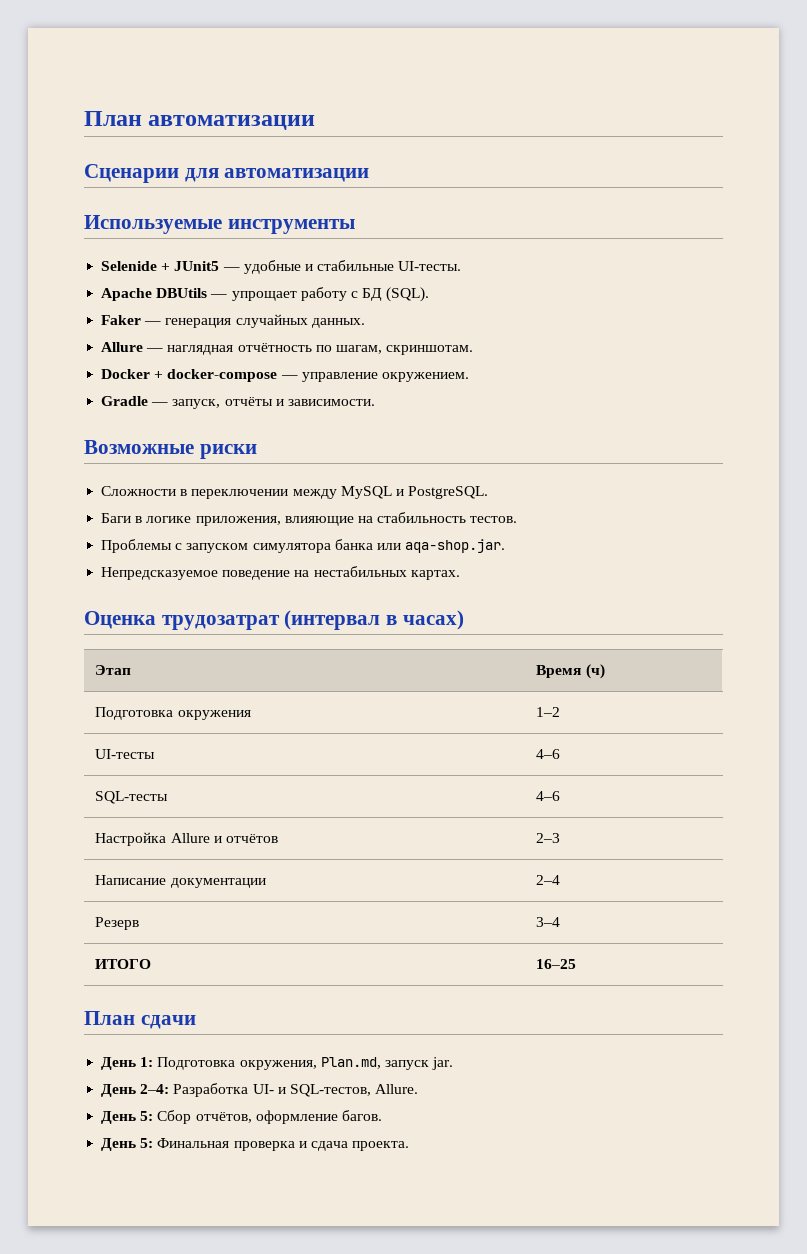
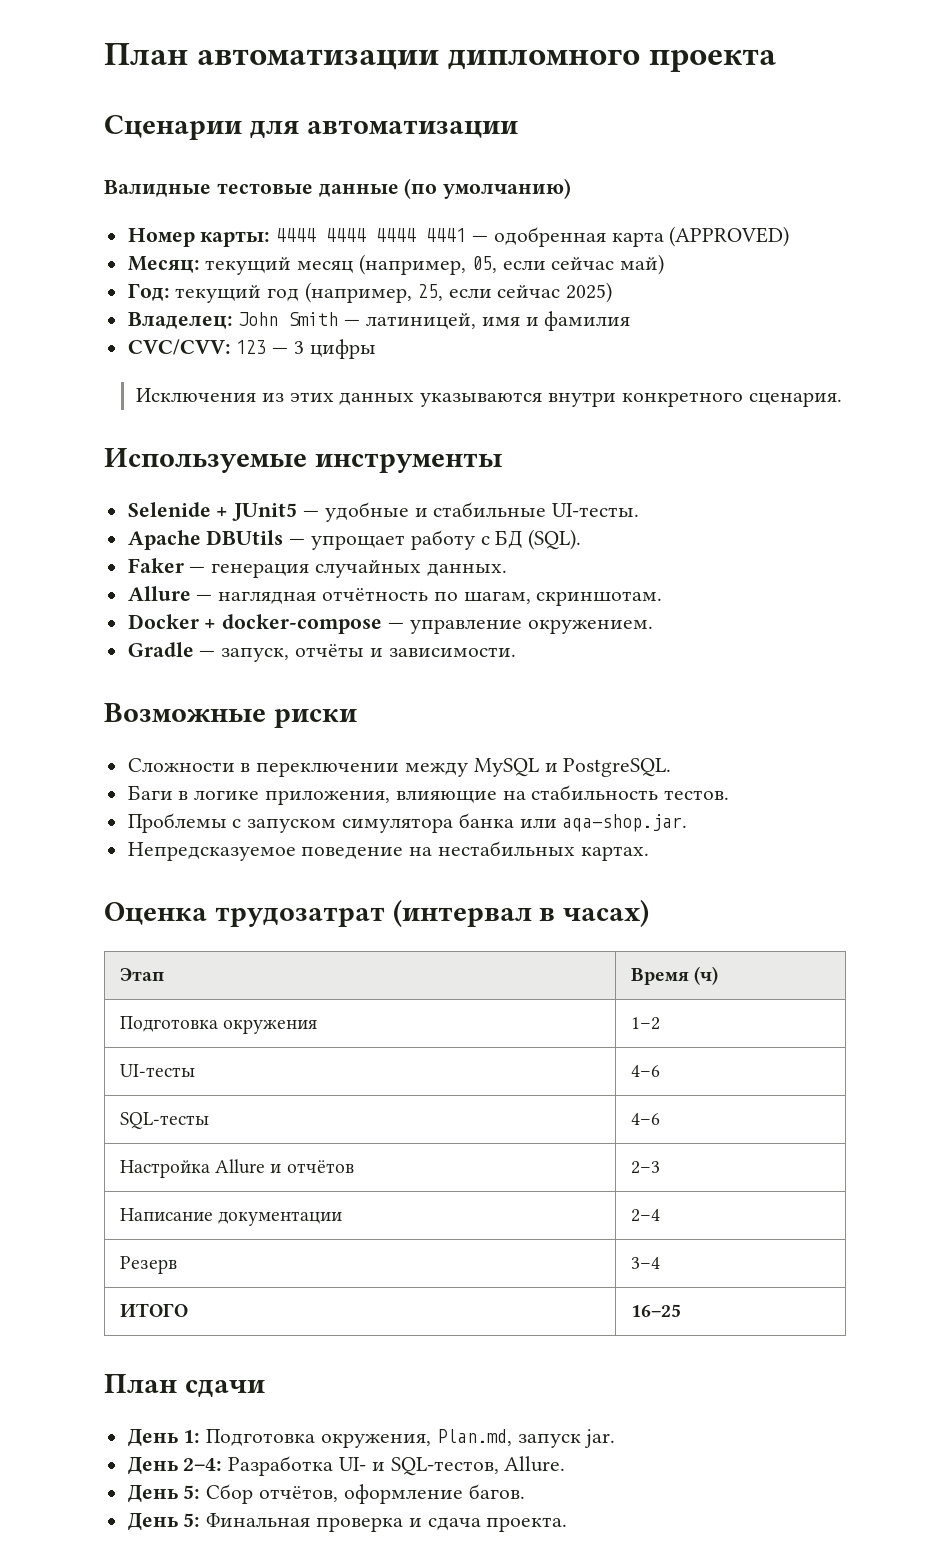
(316, 122) none -> [448,49,777,72] дипломного проекта
(370, 175) none -> [104,178,572,199] [127,226,790,247] [127,254,665,275] [127,282,613,303] [127,311,631,331] [127,339,376,359] [135,388,842,407] // Валидные тестовые данные (по умолчанию) // Номер карты: 4444 4444 4444 4441 — одобренная карта (APPROVED) // Месяц: текущий месяц (например, 05, если сейчас май) // Год: текущий год (например, 25, если сейчас 2025) // Владелец: John Smith — латиницей, имя и фамилия // CVC/CVV: 123 — 3 цифры // Исключения из этих данных указываются внутри конкретного сценария.

